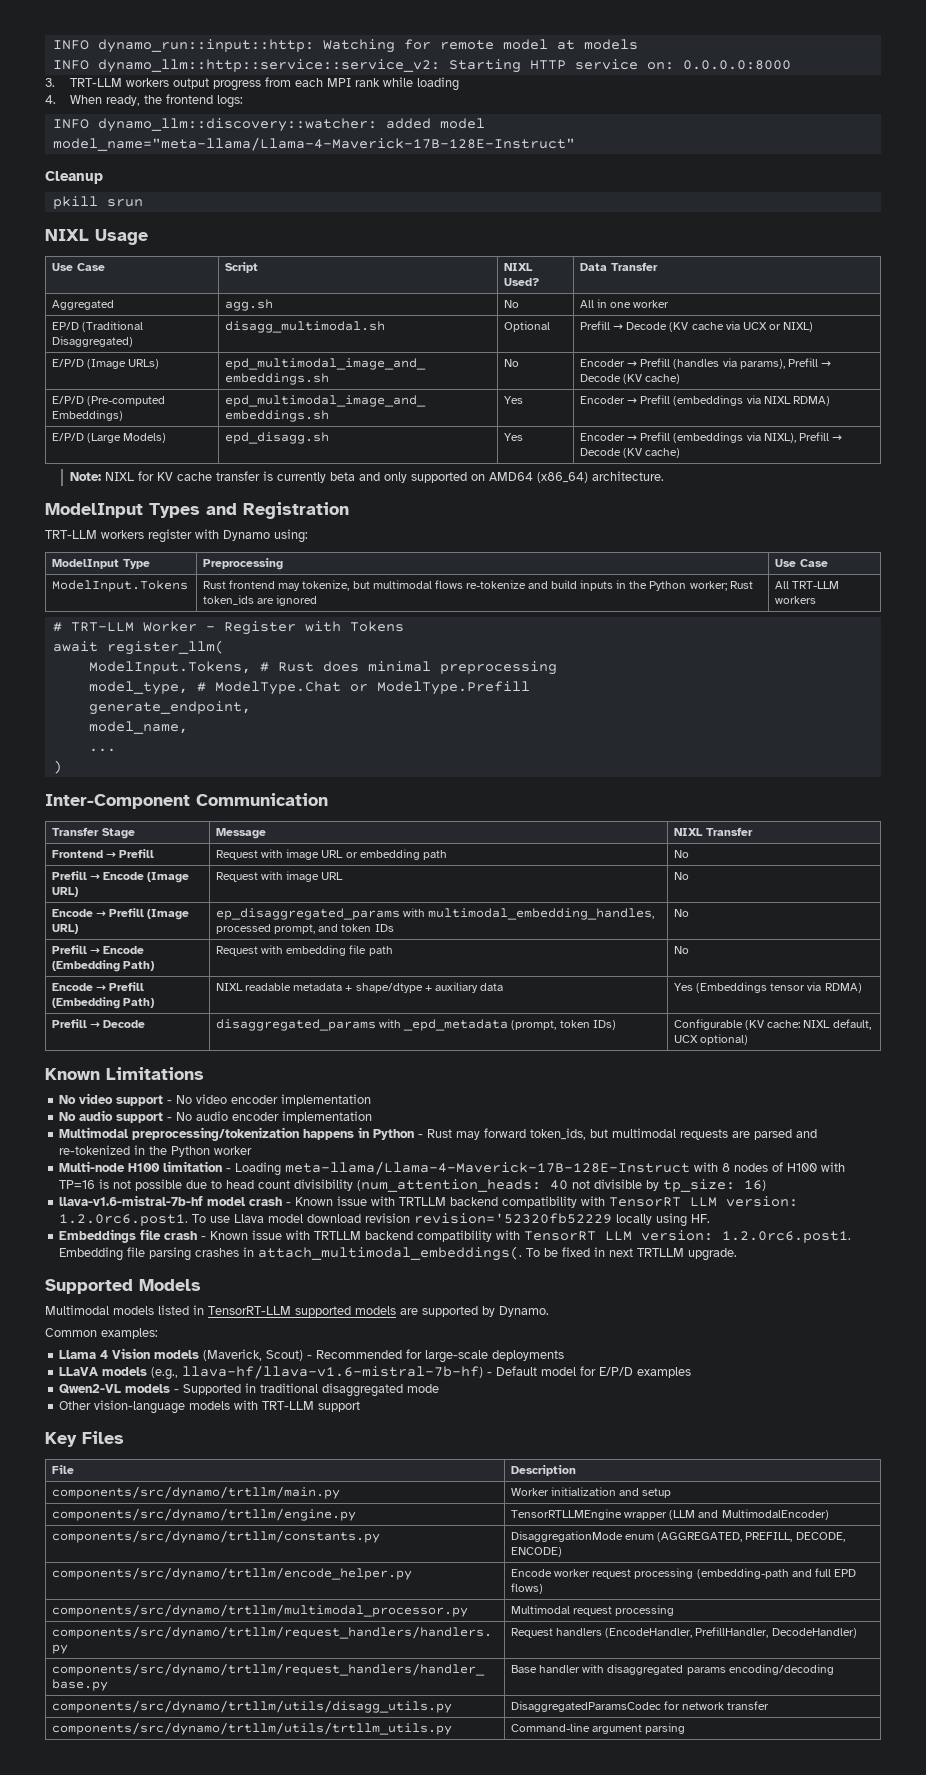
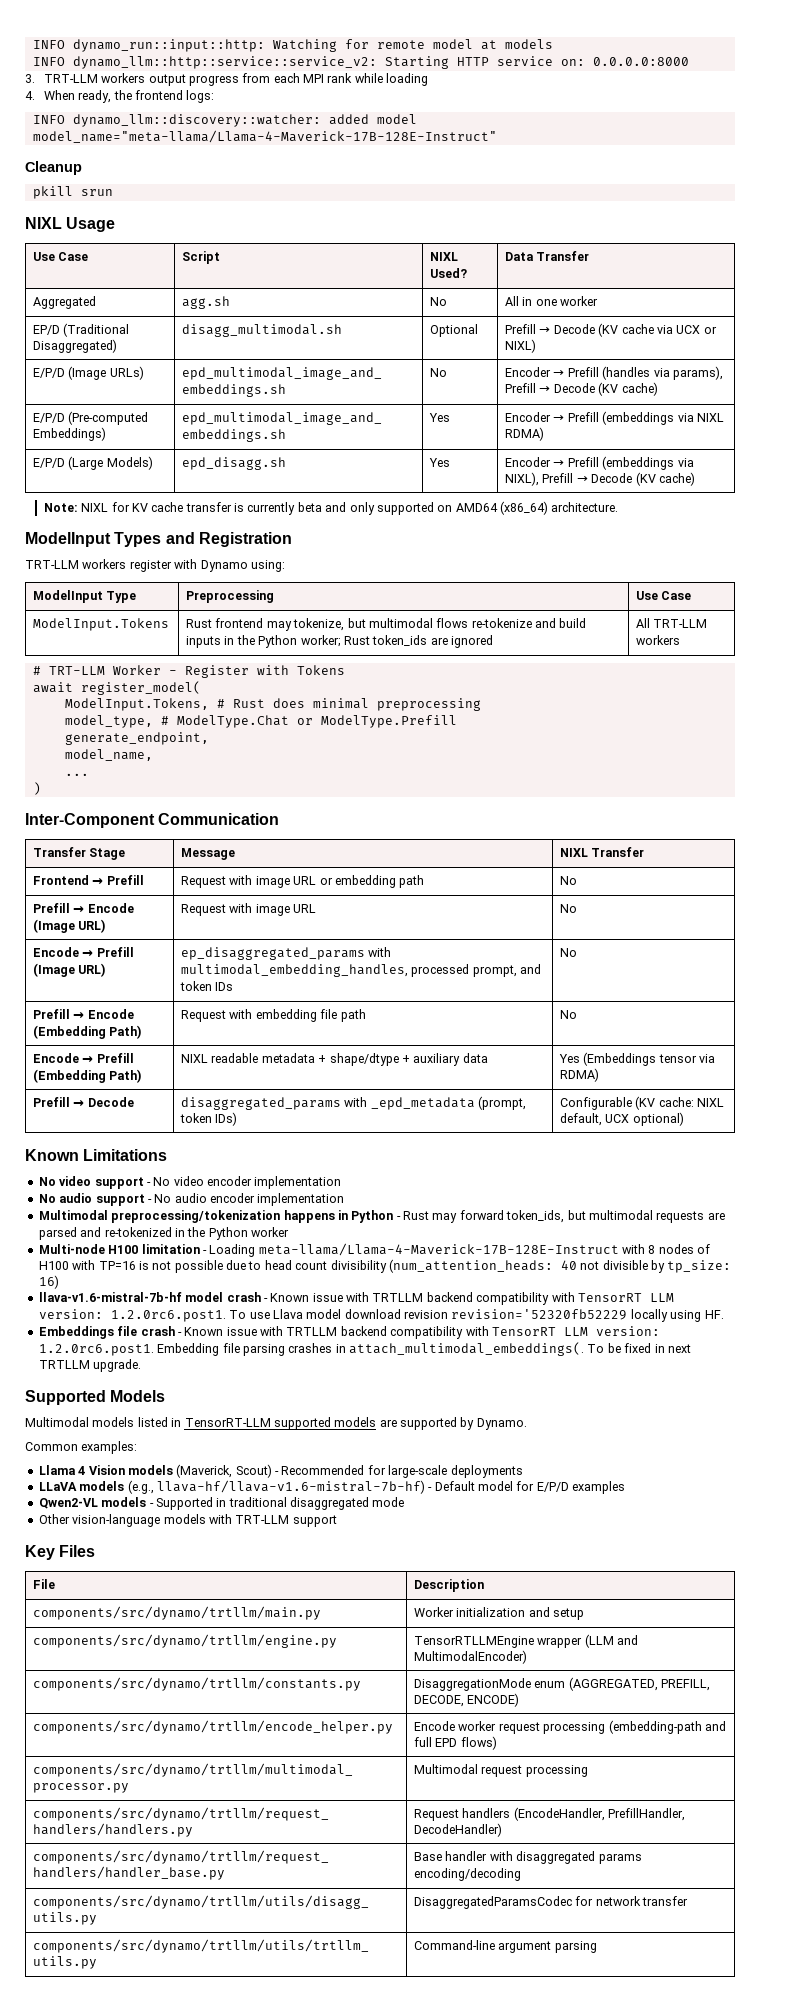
[106,640,224,655] register_llm( -> [80,681,201,695] register_model(

